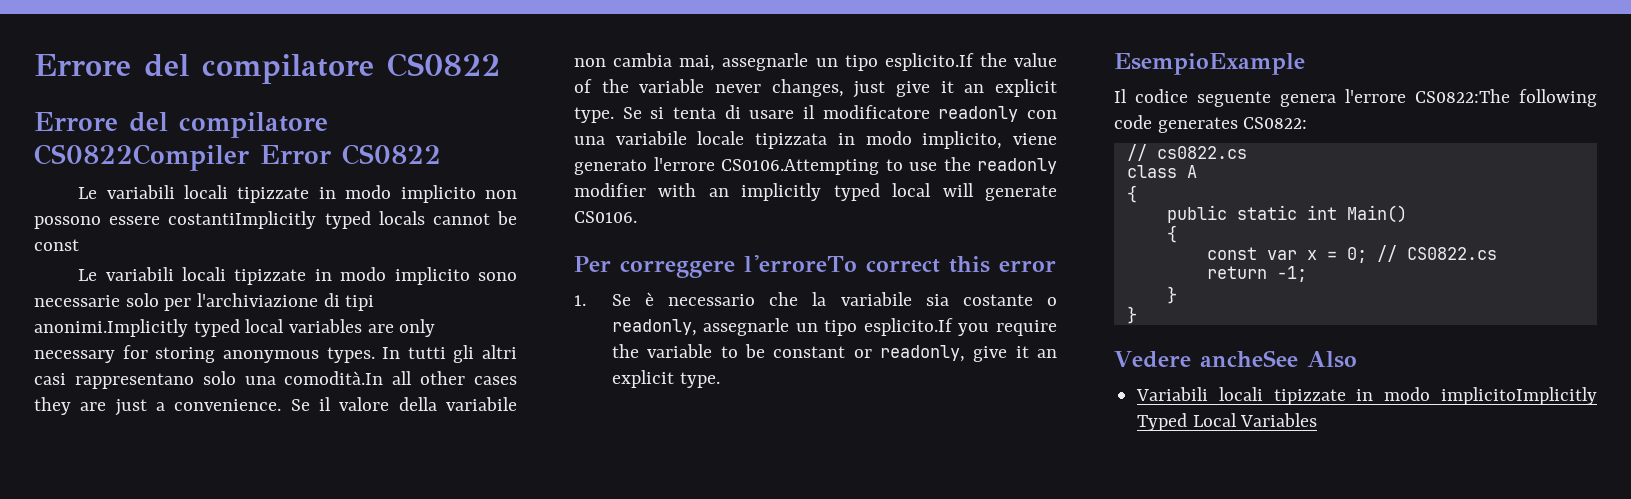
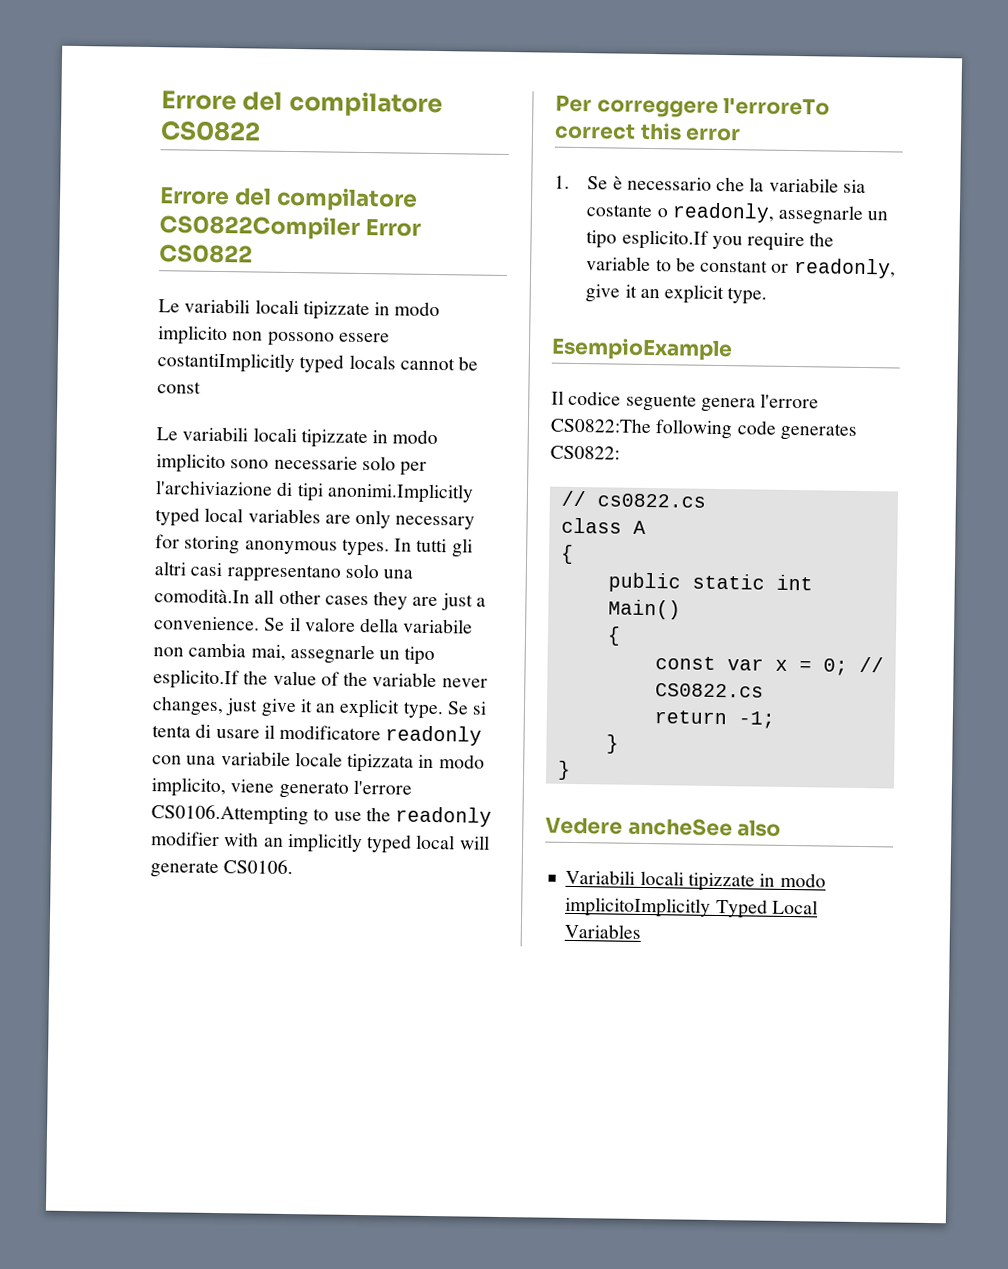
[1306,351,1357,368] Also -> [737,820,782,837] also

